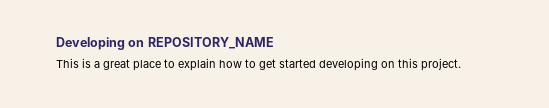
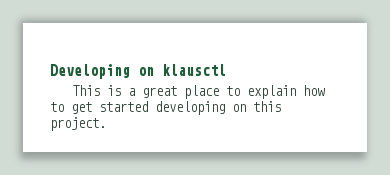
[147,37,274,49] REPOSITORY_NAME -> [162,64,226,76] klausctl

